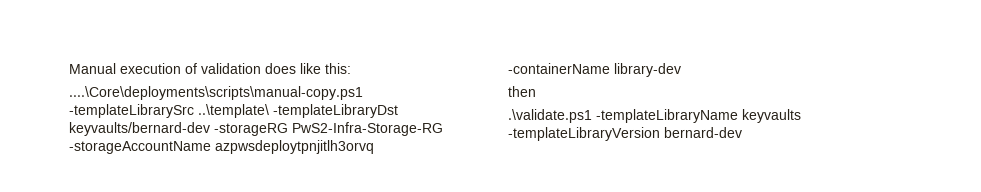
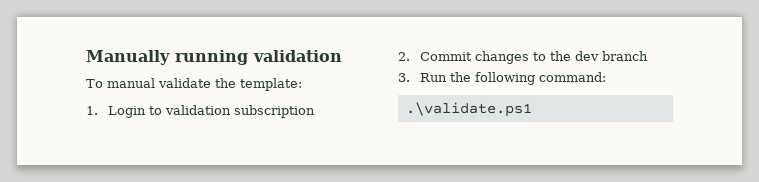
[69,63,351,74] [69,86,363,100] [69,104,398,118] [69,122,443,136] [69,140,374,154] [508,63,681,77] [508,86,536,97] [508,109,801,123] [508,127,742,141] Manual execution of validation does like this: // ....\Core\deployments\scripts\manual-copy.ps1 -templateLibrarySrc ..\template\ -templateLibraryDst keyvaults/bernard-dev -storageRG PwS2-Infra-Storage-RG -storageAccountName azpwsdeploytpnjitlh3orvq -containerName library-dev // then // .\validate.ps1 -templateLibraryName keyvaults -templateLibraryVersion bernard-dev -> [86,50,342,65] [86,78,302,91] [86,105,316,118] [398,51,649,64] [398,72,607,85] [405,102,532,117] Manually running validation // To manual validate the template: // 1. Login to validation subscription // 2. Commit changes to the dev branch // 3. Run the following command: // .\validate.ps1

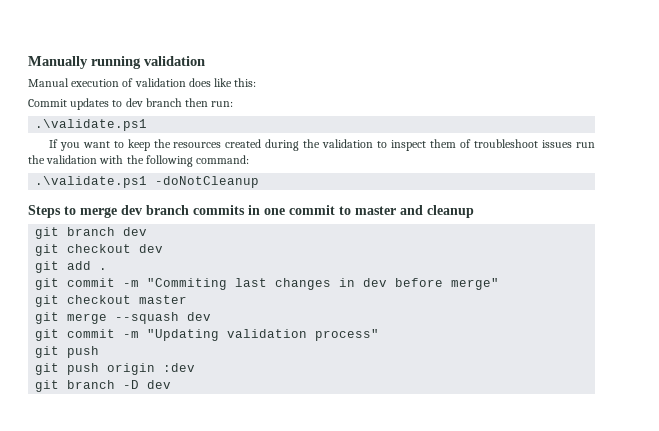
[86,78,302,91] [86,105,316,118] [398,51,649,64] [398,72,607,85] [405,102,532,117] To manual validate the template: // 1. Login to validation subscription // 2. Commit changes to the dev branch // 3. Run the following command: // .\validate.ps1 -> [28,78,257,87] [28,98,234,110] [35,119,148,131] [48,139,595,151] [28,155,250,167] [35,176,260,188] [28,205,474,218] [35,227,148,239] [35,244,164,256] [35,261,108,273] [35,278,500,290] [35,295,188,307] [35,312,212,324] [35,329,380,341] [35,346,100,358] [35,363,196,375] [35,380,172,392] Manual execution of validation does like this: // Commit updates to dev branch then run: // .\validate.ps1 // If you want to keep the resources created during the validation to inspect them of troubleshoot issues run the validation with the following command: // .\validate.ps1 -doNotCleanup // Steps to merge dev branch commits in one commit to master and cleanup // git branch dev // git checkout dev // git add . // git commit -m "Commiting last changes in dev before merge" // git checkout master // git merge --squash dev // git commit -m "Updating validation process" // git push // git push origin :dev // git branch -D dev

